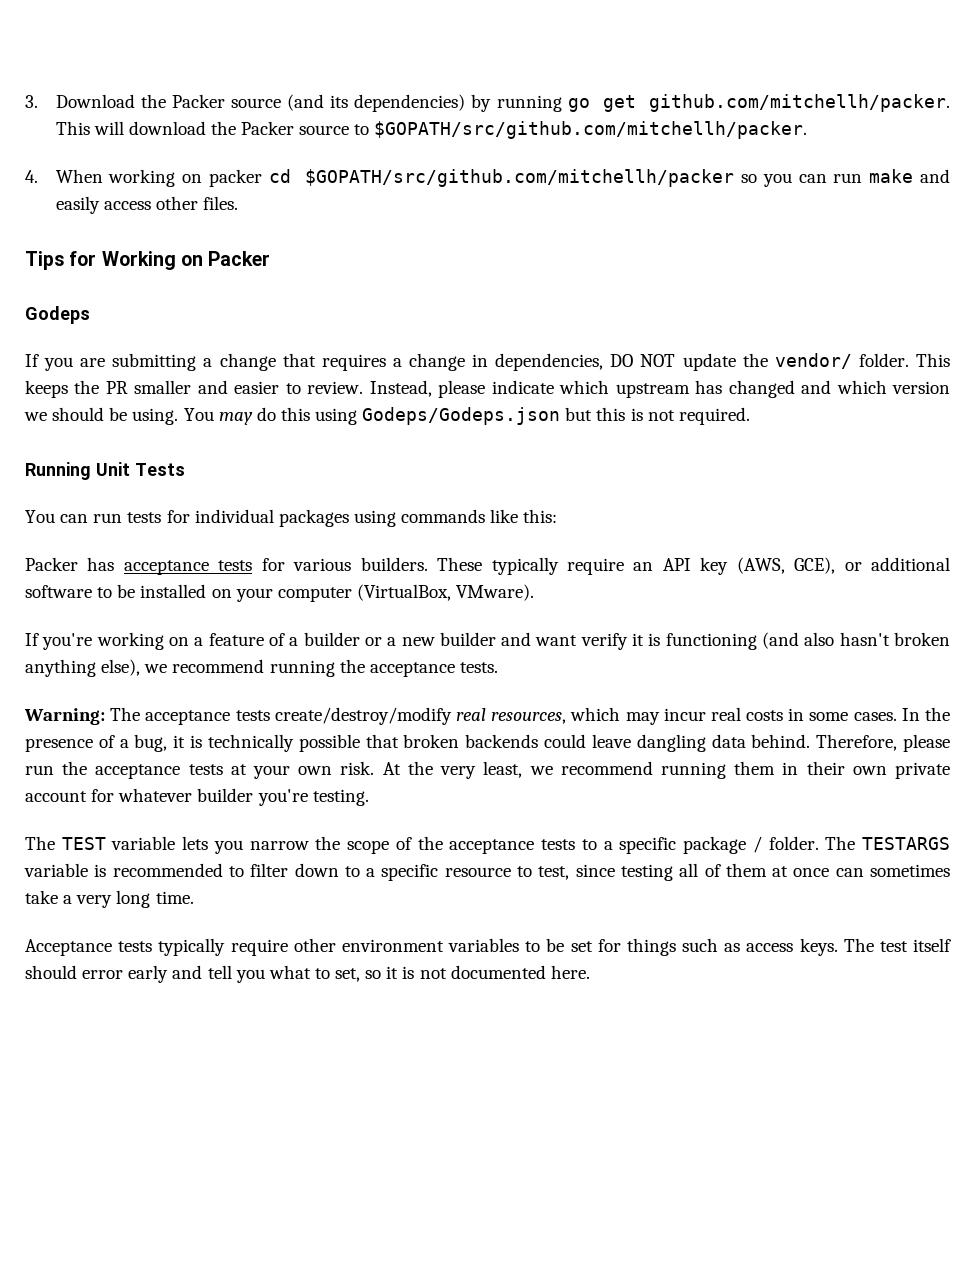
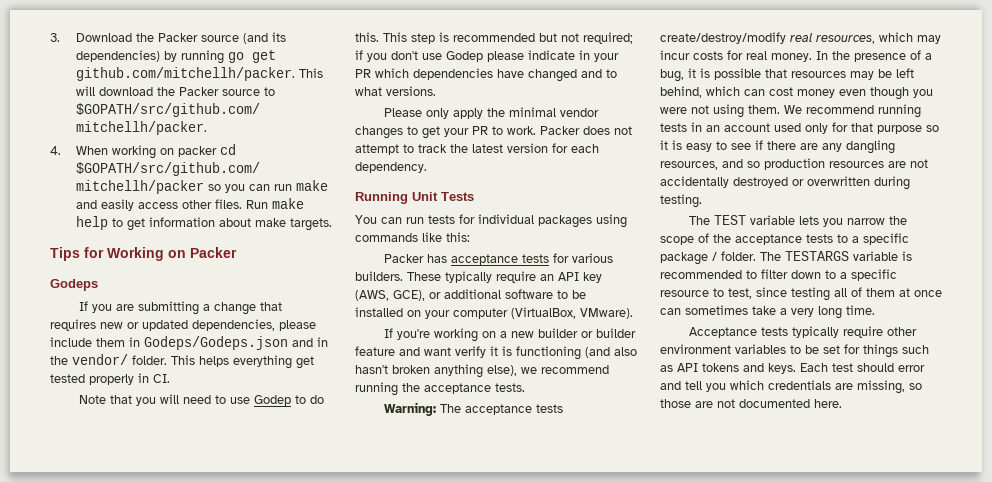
(238, 203) none -> [245,198,304,209] [75,216,332,231] Run make help to get information about make targets.
[392,353,950,371] [25,380,951,398] [24,407,750,425] a change in dependencies, DO NOT update the vendor/ folder. This keeps the PR smaller and easier to review. Instead, please indicate which upstream has changed and which version we should be using. You may do this using Godeps/Godeps.json but this is not required. -> [100,319,316,331] [50,336,328,350] [50,354,314,369] [50,373,170,385] [79,394,325,406] [355,32,633,44] [355,50,619,62] [355,68,617,82] [355,86,436,96] [384,107,600,119] [355,126,632,139] [355,143,599,155] [355,162,427,173] new or updated dependencies, please include them in Godeps/Godeps.json and in the vendor/ folder. This helps everything get tested properly in CI. // Note that you will need to use Godep to do this. This step is recommended but not required; if you don't use Godep please indicate in your PR which dependencies have changed and to what versions. // Please only apply the minimal vendor changes to get your PR to work. Packer does not attempt to track the latest version for each dependency.
[208,632,496,646] feature of a builder or a new builder -> [511,328,637,338] [355,346,395,356] new builder or builder feature
[710,707,897,721] real costs in some cases. -> [693,50,812,62] costs for real money.
[207,734,294,752] technically -> (710, 73) none
[403,734,951,752] [25,761,951,779] [25,788,308,806] broken backends could leave dangling data behind. Therefore, please run the acceptance tests at your own risk. At the very least, we recommend running them in their own private account for whatever builder you're -> [791,68,914,80] [660,86,933,100] [660,104,921,118] [660,122,939,134] [660,140,895,154] [660,158,928,170] [660,176,910,190] resources may be left behind, which can cost money even though you were not using them. We recommend running tests in an account used only for that purpose so it is easy to see if there are any dangling resources, and so production resources are not accidentally destroyed or overwritten during
[746,938,951,956] access keys. The test itself -> [677,363,853,374] API tokens and keys. Each test
[128,965,169,983] early -> (925, 368) none
[268,965,415,982] what to set, so it is -> [730,380,922,394] [660,399,713,408] which credentials are missing, so those are

